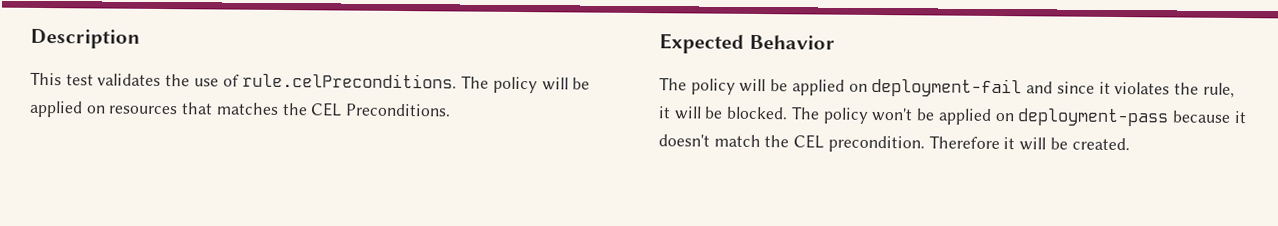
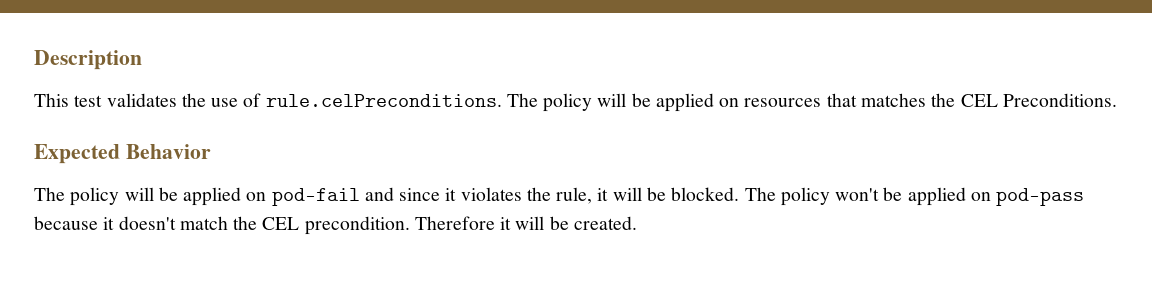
[871,77,1023,98] deployment-fail -> [271,188,360,206] pod-fail
[1017,108,1170,127] deployment-pass -> [996,188,1085,206] pod-pass

